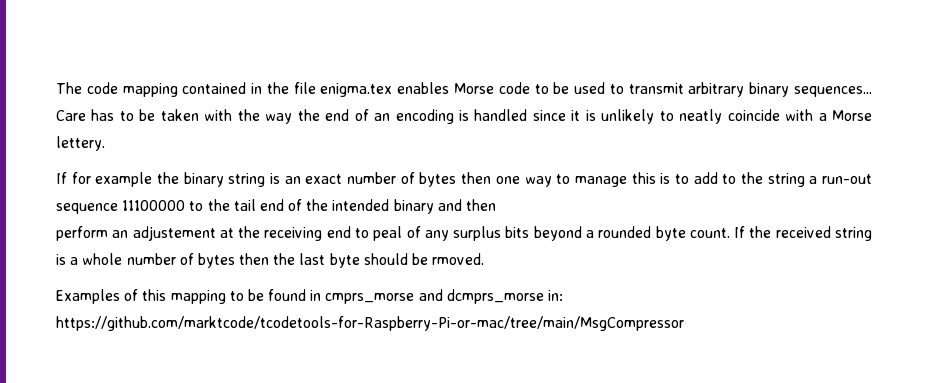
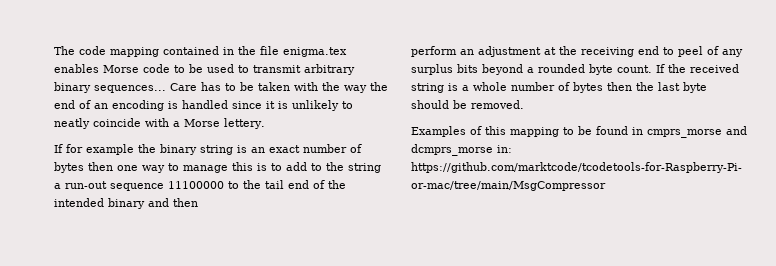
[132,226,216,241] adjustement -> [478,46,541,57] adjustment
[373,226,403,241] peal -> [678,46,703,57] peel
[432,253,485,265] rmoved. -> [471,100,524,109] removed.

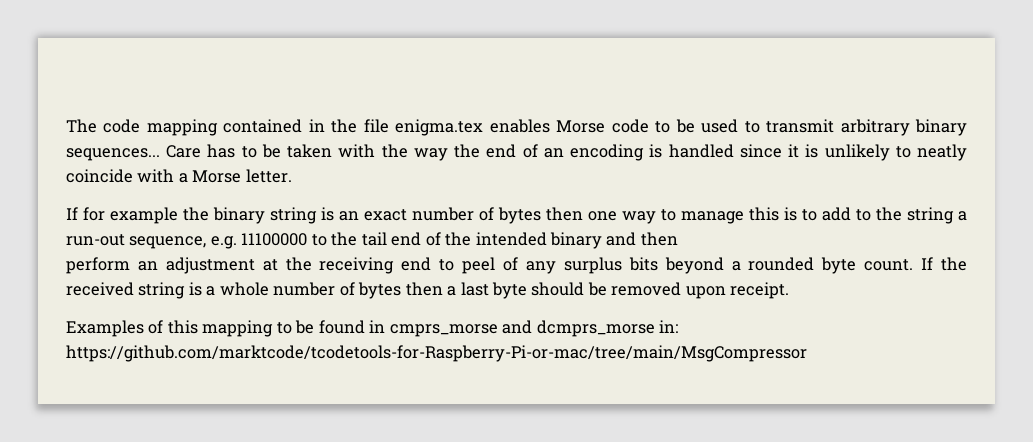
[224,118,265,129] lettery. -> [245,169,292,183] letter.
[110,183,164,191] sequence -> [129,236,237,249] sequence, e.g.
[636,82,654,91] the -> [447,286,457,296] a
[471,100,524,109] removed. -> [611,282,790,299] removed upon receipt.

